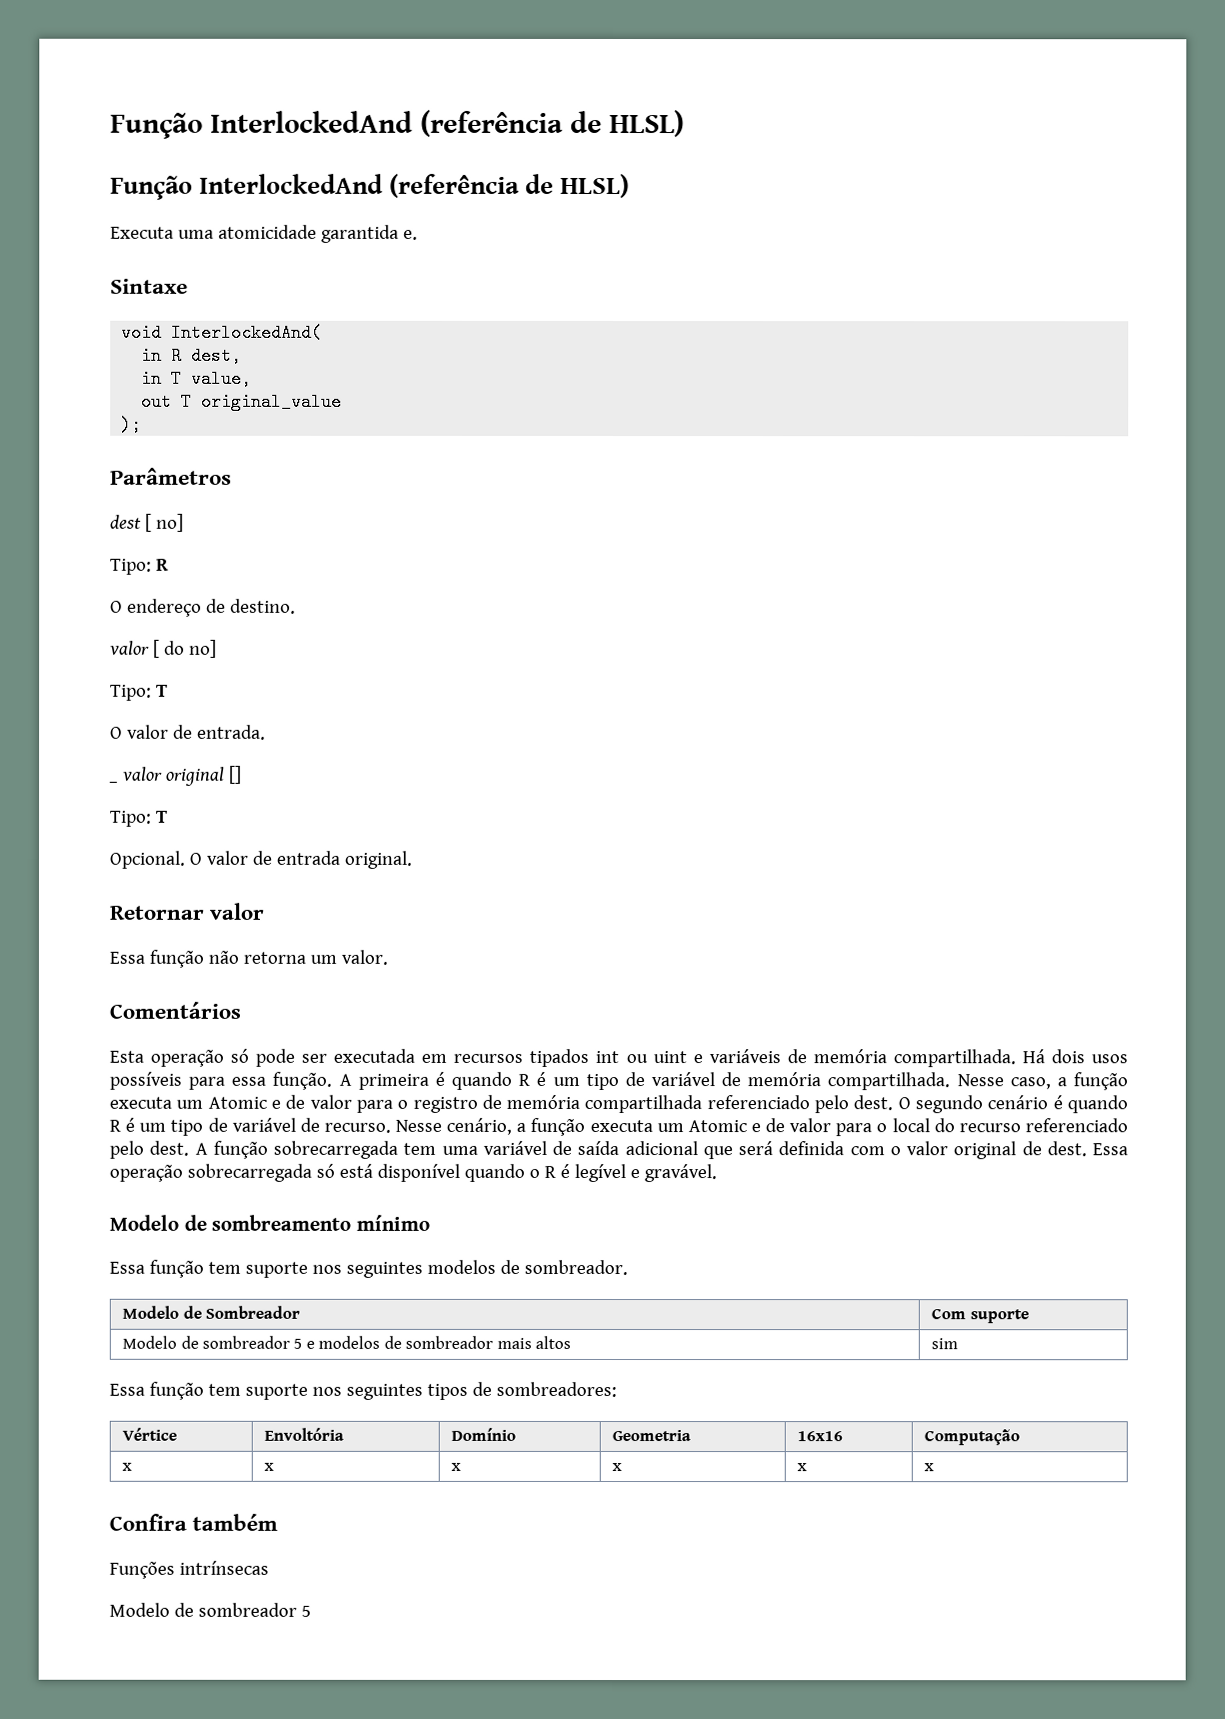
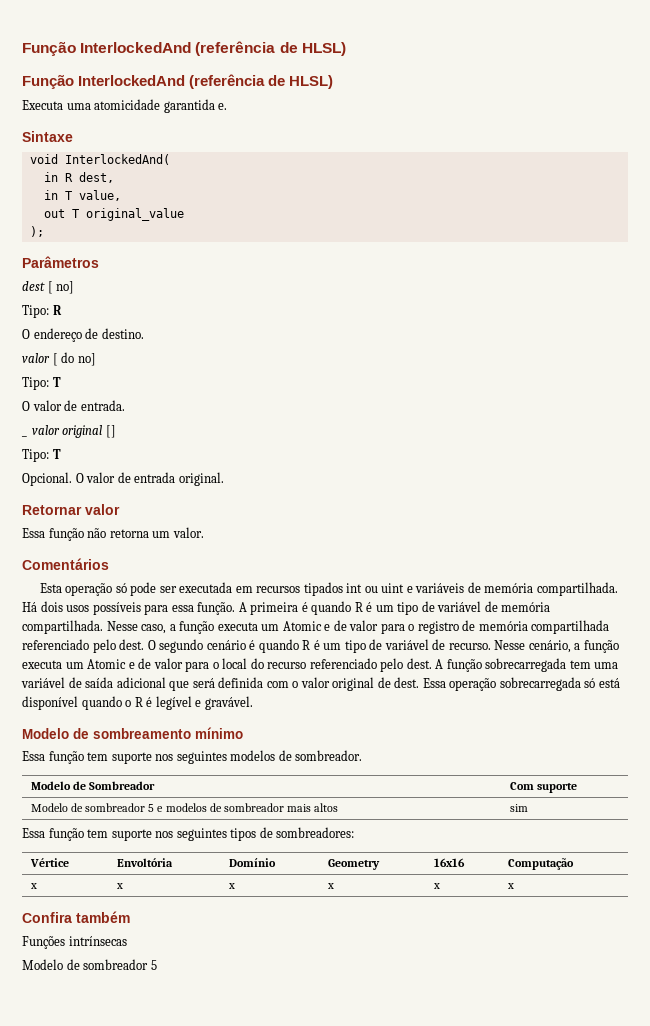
[612,1430,692,1442] Geometria -> [328,859,381,870] Geometry

